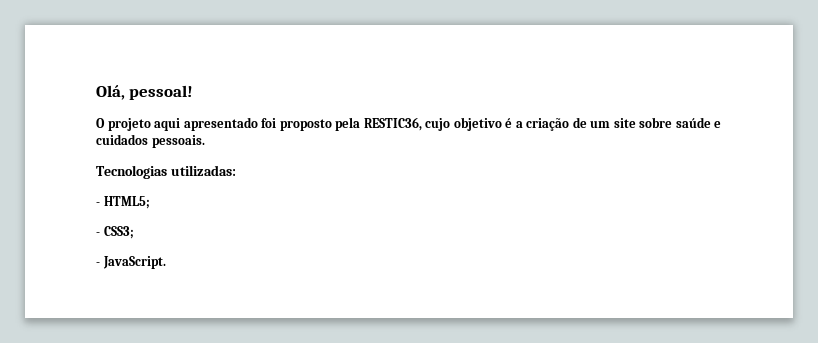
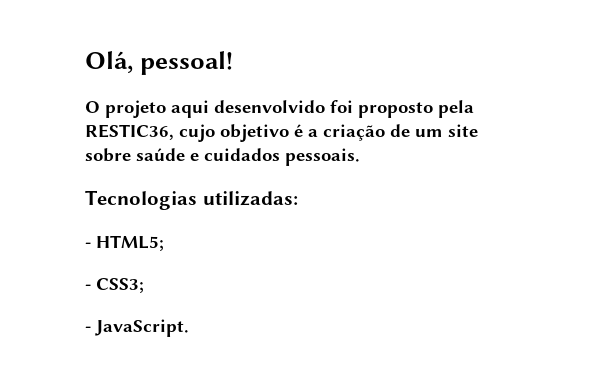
[183,117,258,131] apresentado -> [214,100,325,113] desenvolvido

